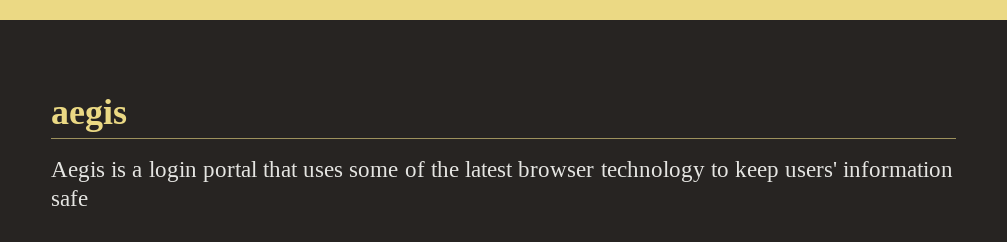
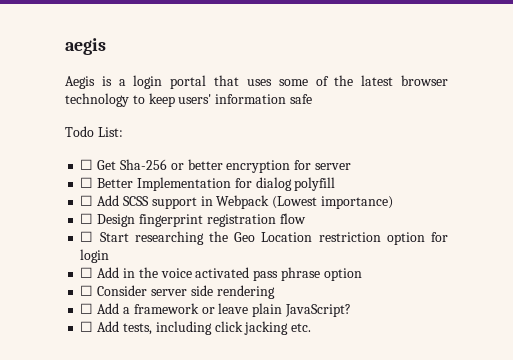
(88, 198) none -> [65,126,123,137] [80,159,351,173] [80,177,336,191] [80,195,393,209] [80,213,306,227] [80,231,448,245] [80,249,110,263] [80,267,362,281] [80,285,275,299] [80,303,351,317] [80,321,312,335] // Todo List: // ☐ Get Sha-256 or better encryption for server // ☐ Better Implementation for dialog polyfill // ☐ Add SCSS support in Webpack (Lowest importance) // ☐ Design fingerprint registration flow // ☐ Start researching the Geo Location restriction option for login // ☐ Add in the voice activated pass phrase option // ☐ Consider server side rendering // ☐ Add a framework or leave plain JavaScript? // ☐ Add tests, including click jacking etc.

